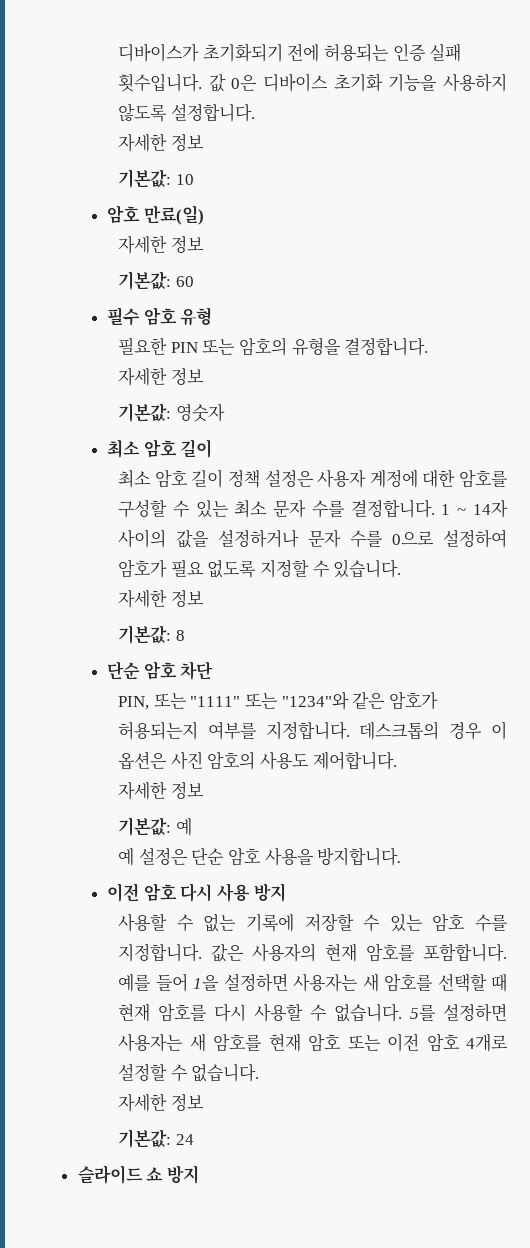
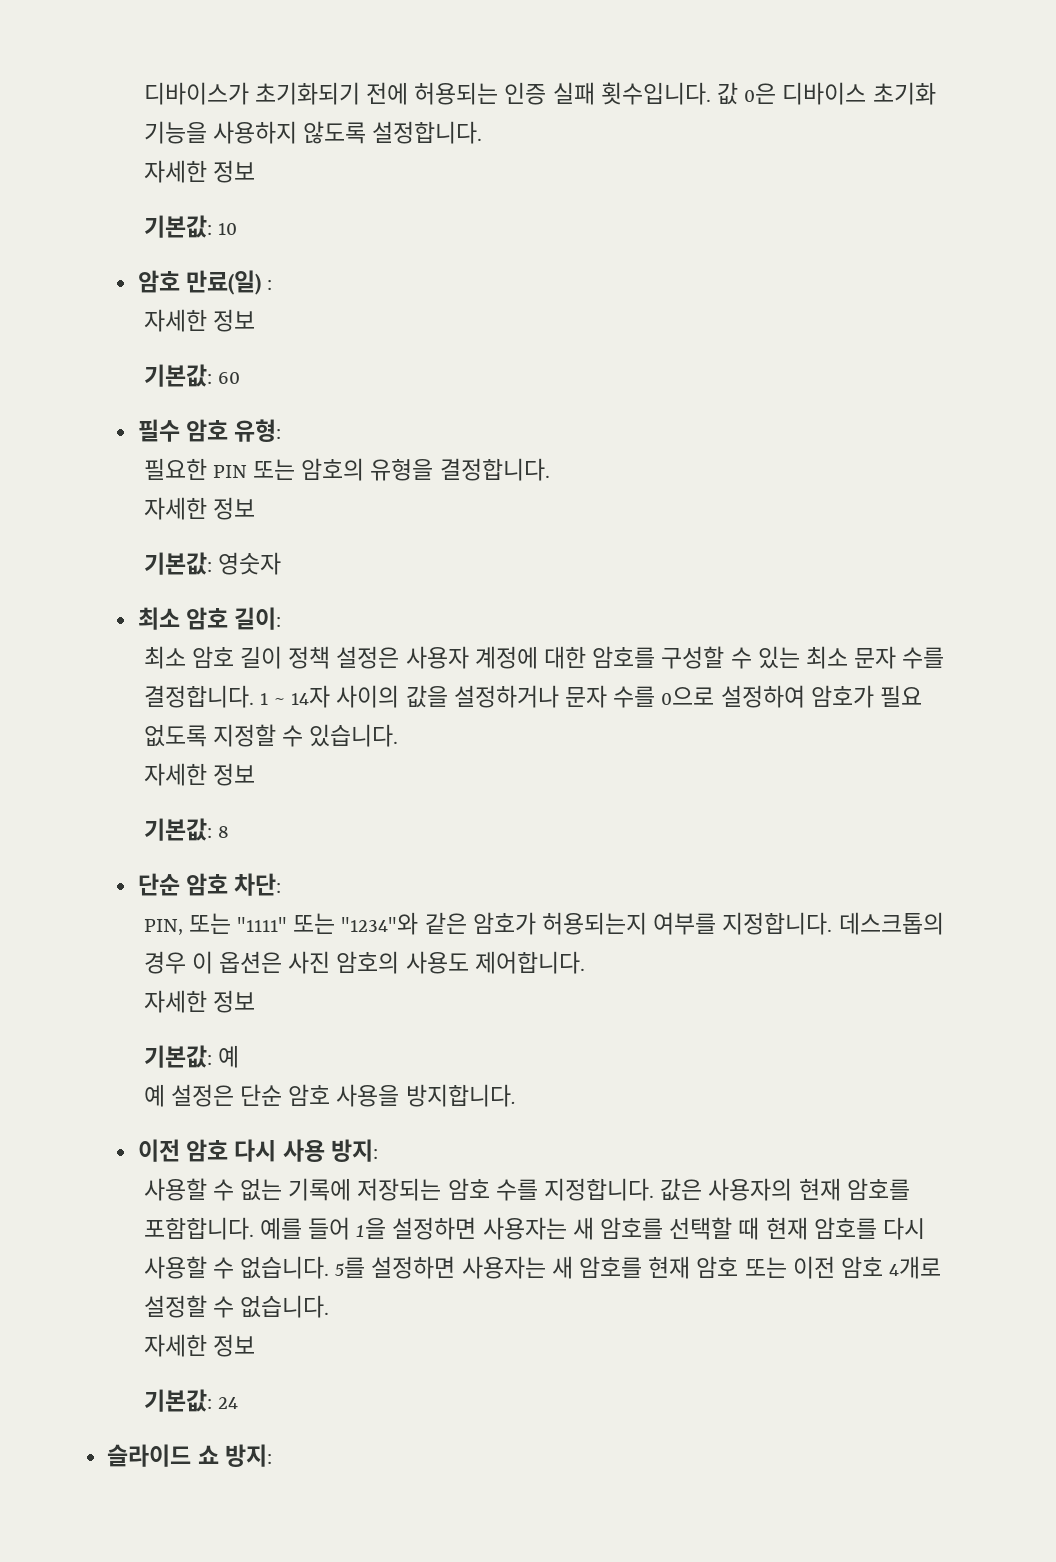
(204, 215) none -> [267,280,273,290] :
[180,307,213,326] 유형 -> [234,419,282,442] 유형:
[180,439,213,458] 길이 -> [234,607,282,630] 길이:
[180,661,214,680] 차단 -> [234,873,282,896] 차단:
[253,883,286,902] 방지 -> [330,1139,378,1162] 방지:
[304,914,423,932] 저장할 수 있는 -> [357,1178,442,1201] 저장되는
[166,1165,199,1184] 방지 -> [224,1444,272,1467] 방지:

